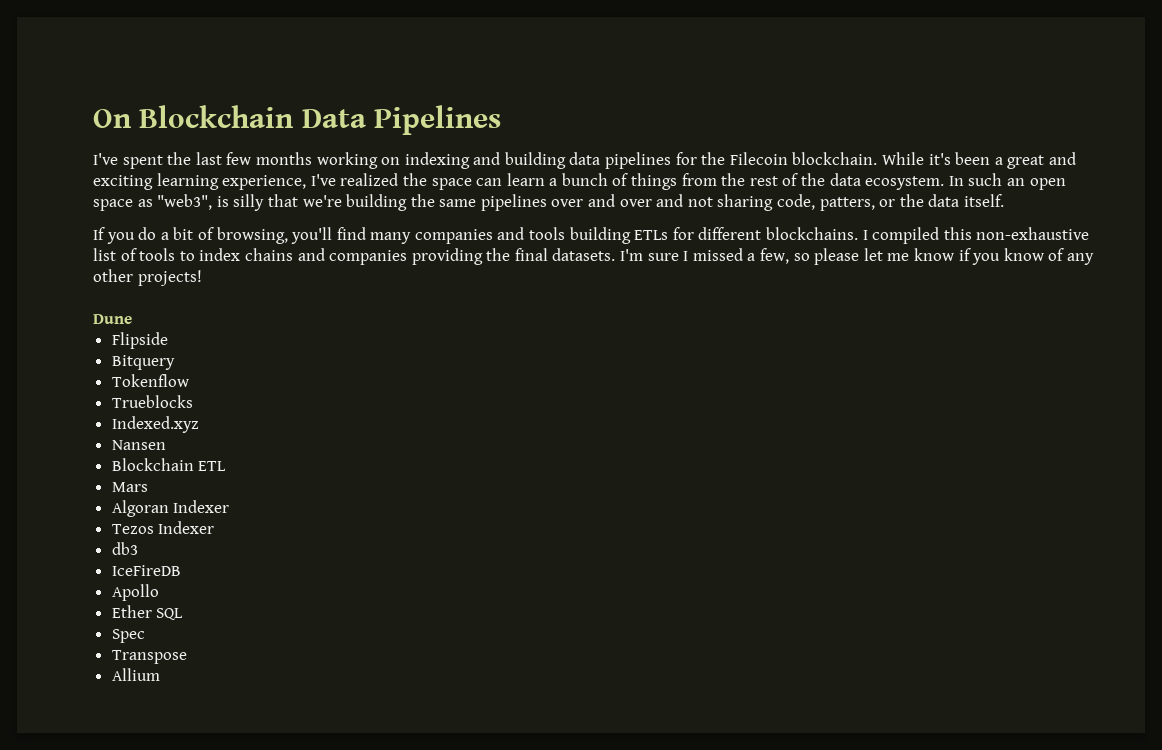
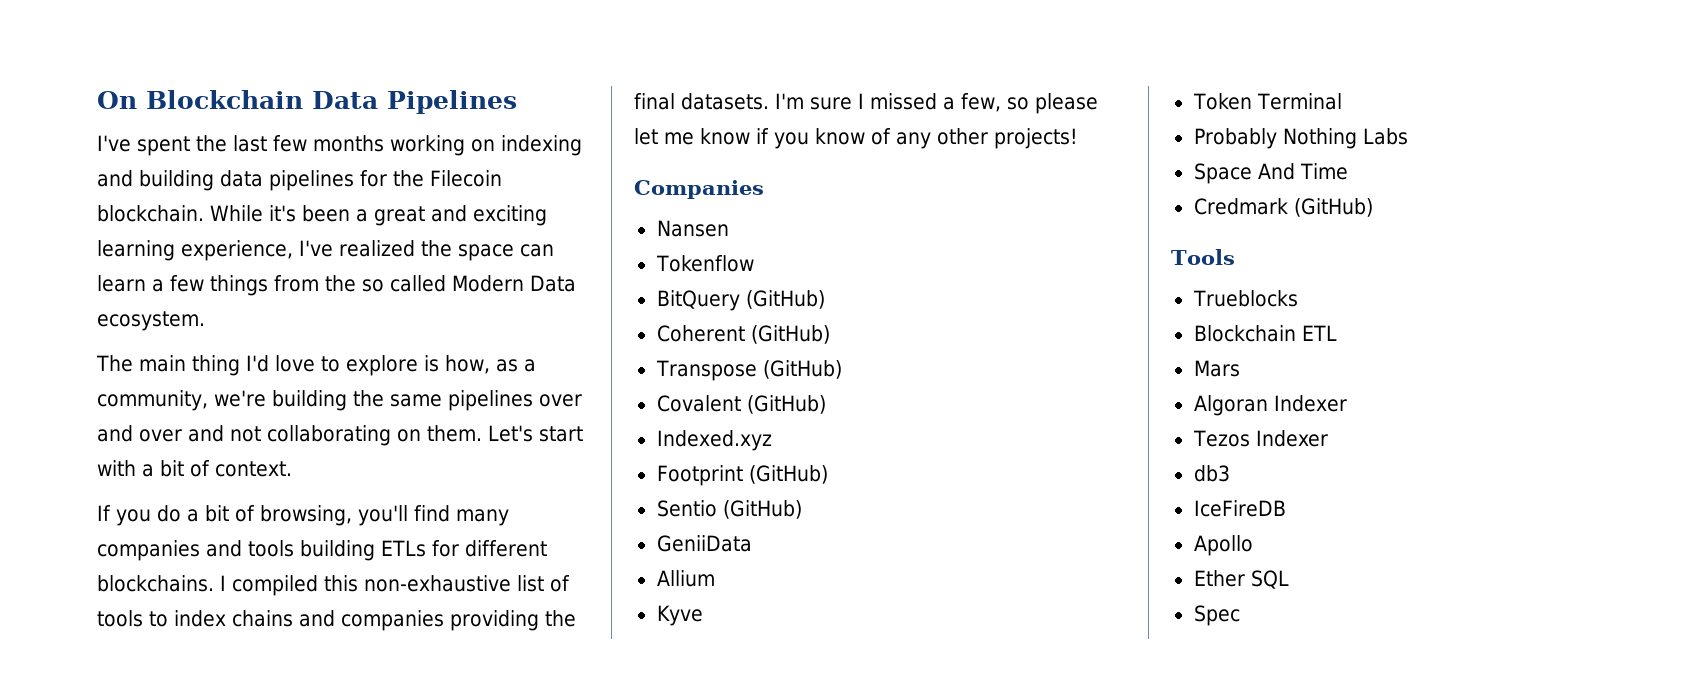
[561,173,629,186] bunch of -> [170,275,204,292] few
[749,173,1066,190] [93,194,298,211] rest of the data ecosystem. In such an open space as "web3", is silly that -> [362,275,576,292] [97,311,205,331] [96,355,536,376] [97,390,208,411] so called Modern Data ecosystem. // The main thing I'd love to explore is how, as a community,
[717,194,1004,211] sharing code, patters, or the data itself. -> [267,425,583,446] [97,460,292,477] collaborating on them. Let's start with a bit of context.
[93,314,132,324] [111,332,168,349] [111,355,175,370] [111,374,189,387] [111,395,193,408] [111,416,199,433] [111,440,166,450] Dune // Flipside // Bitquery // Tokenflow // Trueblocks // Indexed.xyz // Nansen -> [634,180,764,199] [656,220,729,237] [655,255,755,272] [656,290,825,311] [656,325,830,344] [655,360,842,381] [656,395,826,414] [656,430,772,451] [656,465,828,486] [656,500,802,519] [656,535,752,552] [656,570,715,587] [656,605,703,626] [1192,93,1343,110] [1193,128,1408,149] [1193,163,1348,184] [1193,198,1373,217] [1171,249,1235,265] [1192,290,1298,307] Companies // Nansen // Tokenflow // BitQuery (GitHub) // Coherent (GitHub) // Transpose (GitHub) // Covalent (GitHub) // Indexed.xyz // Footprint (GitHub) // Sentio (GitHub) // GeniiData // Allium // Kyve // Token Terminal // Probably Nothing Labs // Space And Time // Credmark (GitHub) // Tools // Trueblocks
[111,650,187,664] [111,668,160,681] // Transpose // Allium -> (1240, 615) none

